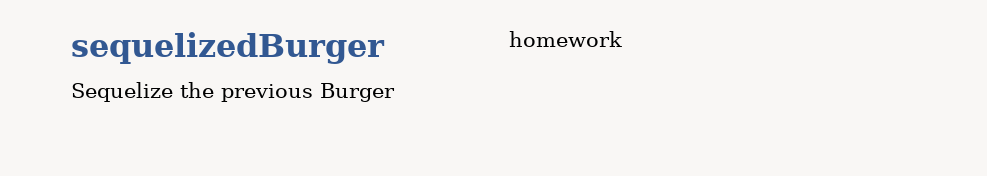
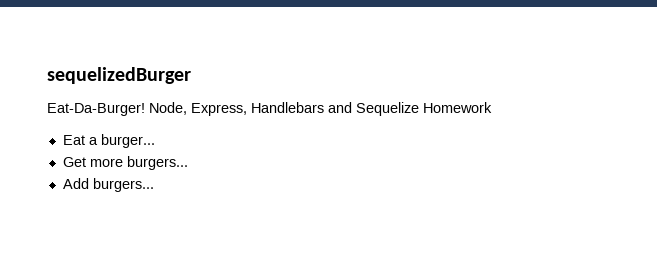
[71,82,395,102] [509,31,622,47] Sequelize the previous Burger homework -> [47,102,492,116] [62,134,155,148] [62,156,188,170] [62,178,154,192] Eat-Da-Burger! Node, Express, Handlebars and Sequelize Homework // Eat a burger... // Get more burgers... // Add burgers...

